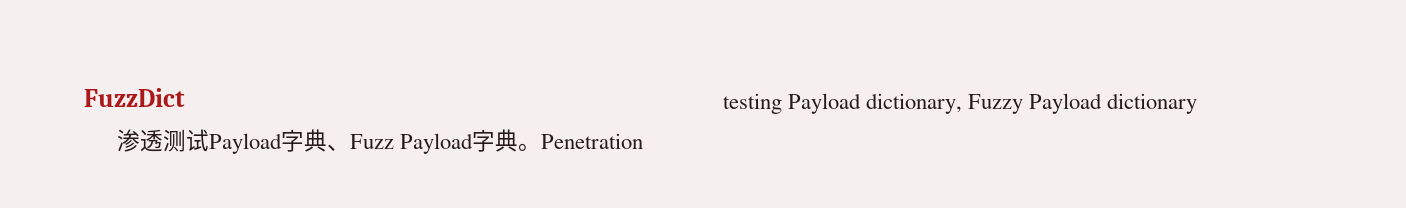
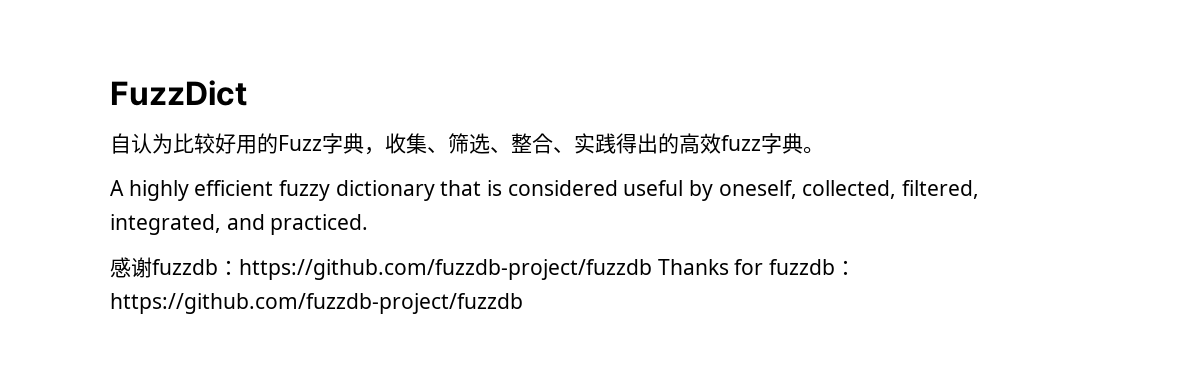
[116,129,644,154] [723,93,1198,114] 渗透测试Payload字典、Fuzz Payload字典。Penetration testing Payload dictionary, Fuzzy Payload dictionary -> [110,133,824,155] [110,180,980,201] [110,214,369,235] [110,257,857,280] [110,293,523,314] 自认为比较好用的Fuzz字典，收集、筛选、整合、实践得出的高效fuzz字典。 // A highly efficient fuzzy dictionary that is considered useful by oneself, collected, filtered, integrated, and practiced. // 感谢fuzzdb：https://github.com/fuzzdb-project/fuzzdb Thanks for fuzzdb：https://github.com/fuzzdb-project/fuzzdb

